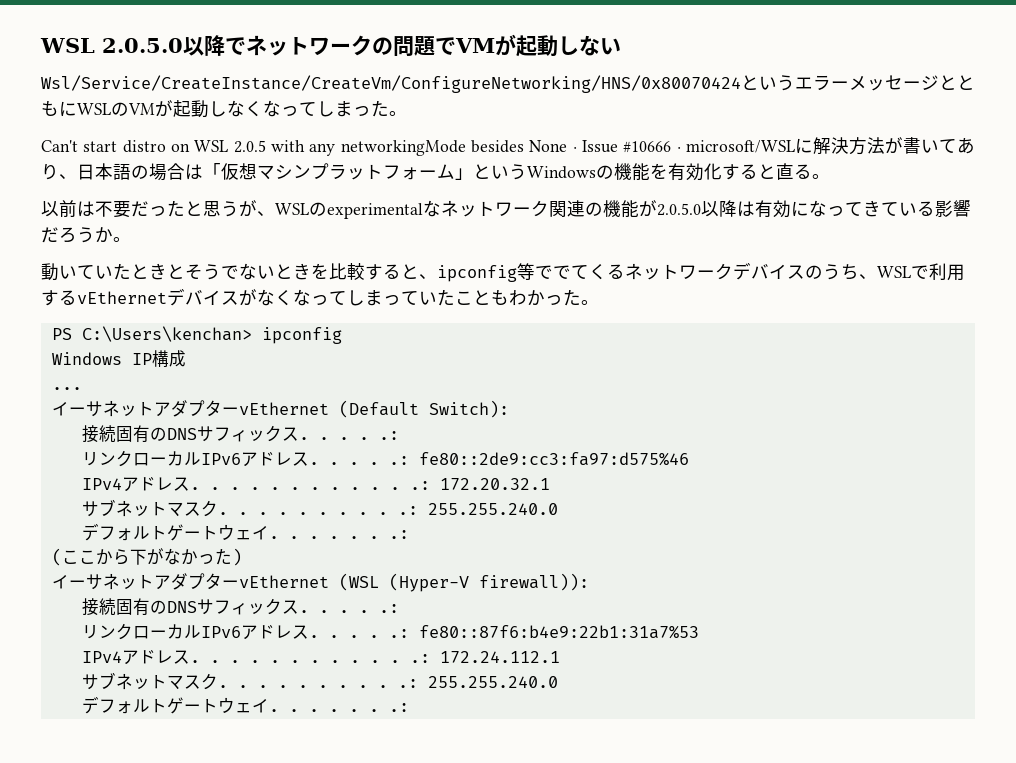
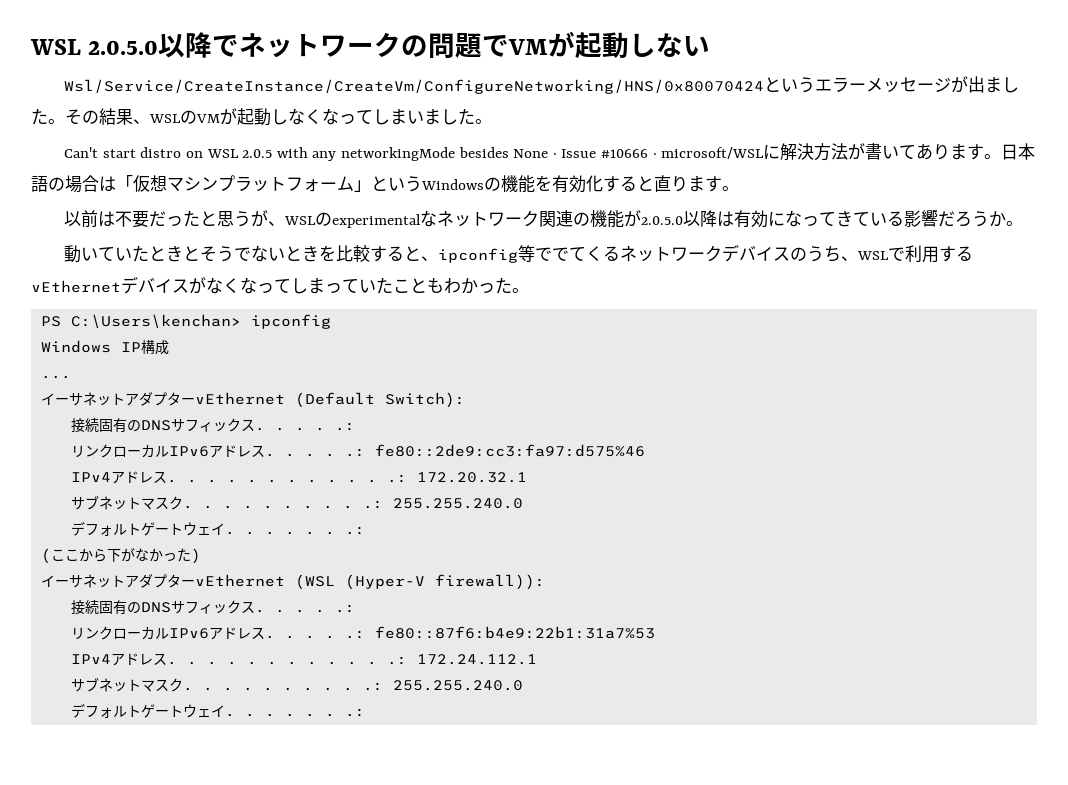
[939,75,975,90] [41,100,77,117] とともに -> [951,76,1020,93] [31,108,150,125] が出ました。その結果、
[353,106,371,116] っ -> [407,109,458,125] いまし
[59,174,77,179] 、 -> [950,144,1002,160] ます。
[794,164,812,179] る -> [671,176,722,192] ります

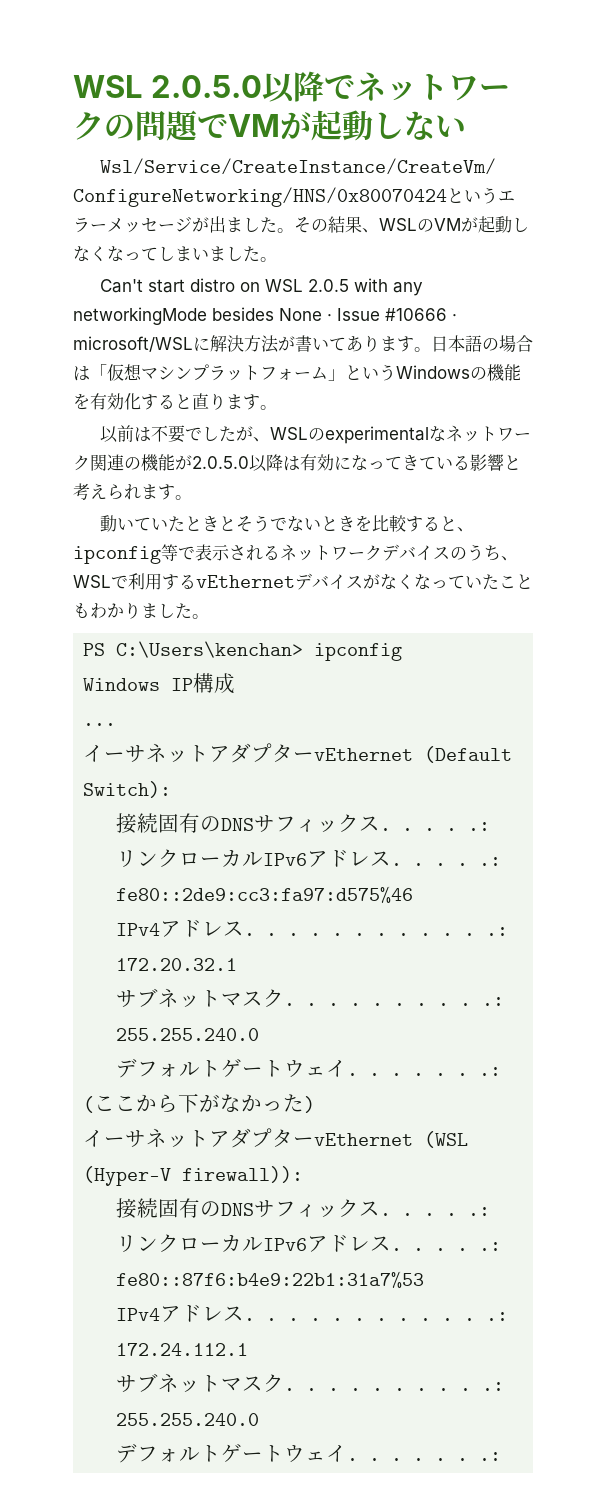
[149,210,252,227] だったと思う -> [185,426,237,442] でした
[938,211,1007,227] だろうか -> [504,455,521,470] [73,483,175,500] と考えられます
[552,246,604,261] でてく -> [195,544,263,561] 表示され
[291,278,359,294] しまって -> (465, 582) none
[478,283,495,293] っ -> [124,602,175,619] りまし

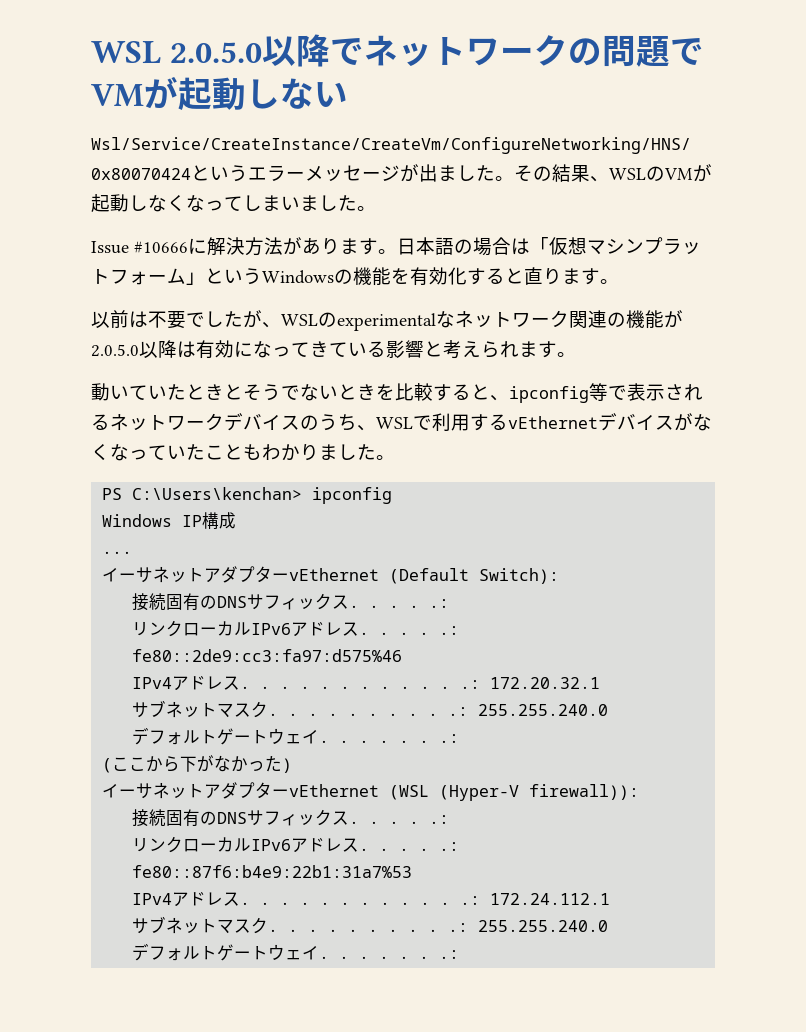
[100,278,424,296] [73,307,457,325] [73,336,193,352] Can't start distro on WSL 2.0.5 with any networkingMode besides None · Issue #10666 · microsoft/WSL -> [91,241,188,254] Issue #10666
[295,335,346,352] 書いて -> (302, 246) none

